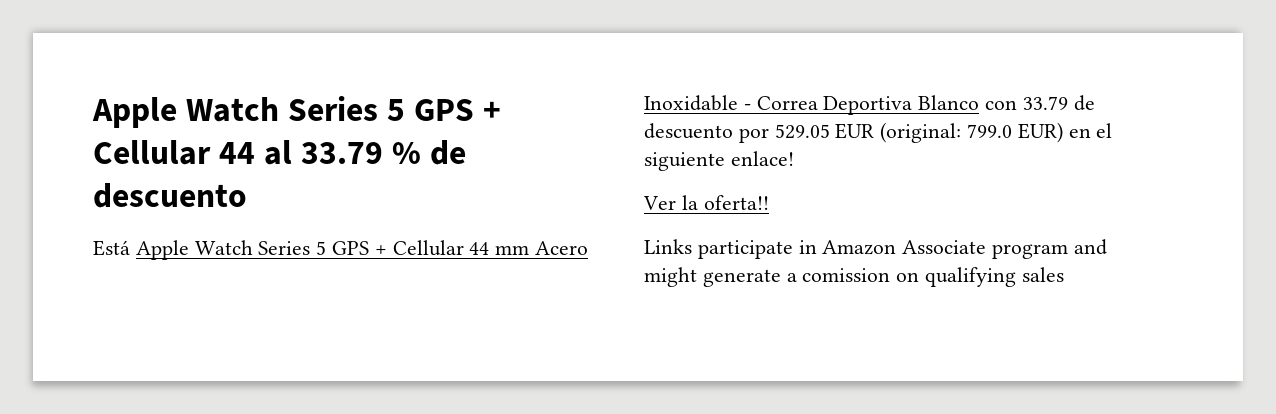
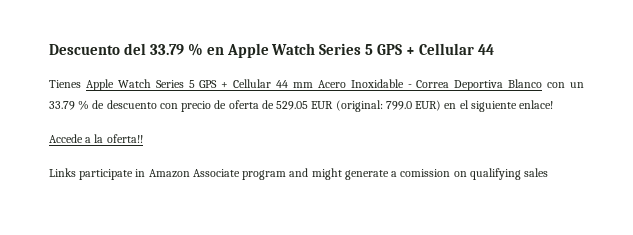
[92,96,502,128] [93,140,467,165] [93,183,247,208] [93,240,130,256] Apple Watch Series 5 GPS + Cellular 44 al 33.79 % de descuento // Está -> [49,43,494,58] [49,80,81,88] Descuento del 33.79 % en Apple Watch Series 5 GPS + Cellular 44 // Tienes
[1022,95,1095,111] [644,123,769,143] 33.79 de descuento por -> [569,82,584,88] [49,100,274,112] un 33.79 % de descuento con precio de oferta de
[643,196,676,210] Ver -> [49,134,92,143] Accede a

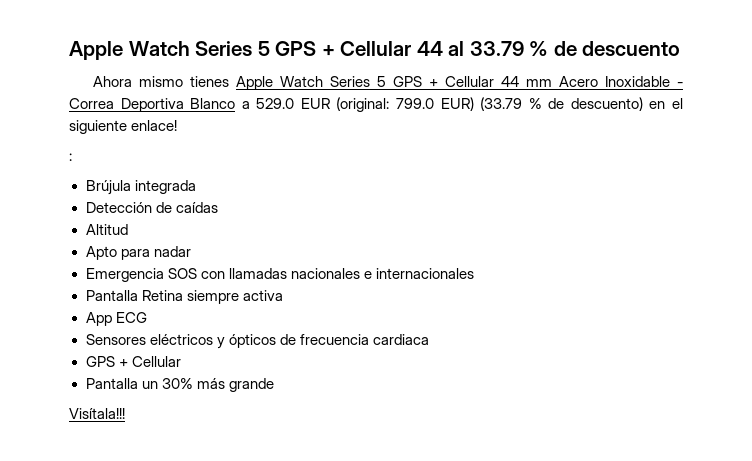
[49,43,494,58] [49,80,81,88] Descuento del 33.79 % en Apple Watch Series 5 GPS + Cellular 44 // Tienes -> [69,41,681,60] [92,76,229,87] Apple Watch Series 5 GPS + Cellular 44 al 33.79 % de descuento // Ahora mismo tienes
[547,82,584,88] [49,100,554,112] [49,134,143,143] [49,168,549,180] con un 33.79 % de descuento con precio de oferta de 529.05 EUR (original: 799.0 EUR) en el siguiente enlace! // Accede a la oferta!! // Links participate in Amazon Associate program and might generate a comission on qualifying sales -> [241,97,683,112] [69,120,178,134] [69,153,72,161] [85,180,196,195] [85,202,218,213] [85,224,128,235] [85,246,191,260] [85,268,474,282] [85,290,283,304] [85,312,147,326] [85,334,429,349] [85,356,181,367] [85,378,274,392] [69,408,125,419] a 529.0 EUR (original: 799.0 EUR) (33.79 % de descuento) en el siguiente enlace! // : // Brújula integrada // Detección de caídas // Altitud // Apto para nadar // Emergencia SOS con llamadas nacionales e internacionales // Pantalla Retina siempre activa // App ECG // Sensores eléctricos y ópticos de frecuencia cardiaca // GPS + Cellular // Pantalla un 30% más grande // Visítala!!!

